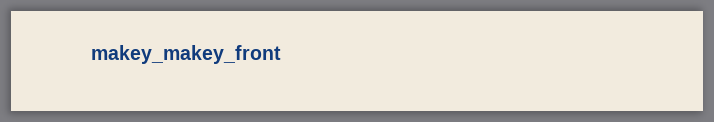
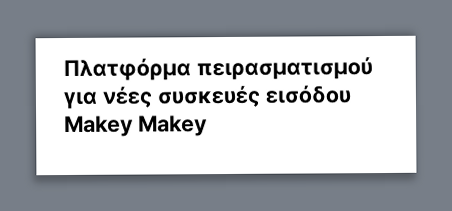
[91,45,281,64] makey_makey_front -> [63,57,373,82] [63,85,351,110] [64,115,208,138] Πλατφόρμα πειρασματισμού για νέες συσκευές εισόδου Makey Makey

